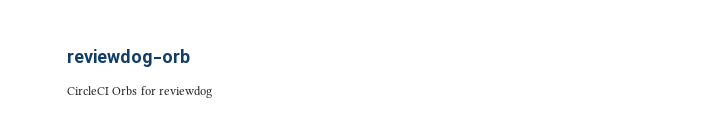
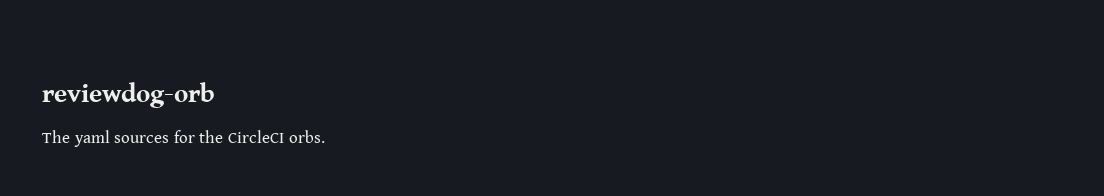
[67,86,213,98] CircleCI Orbs for reviewdog -> [42,130,325,147] The yaml sources for the CircleCI orbs.

